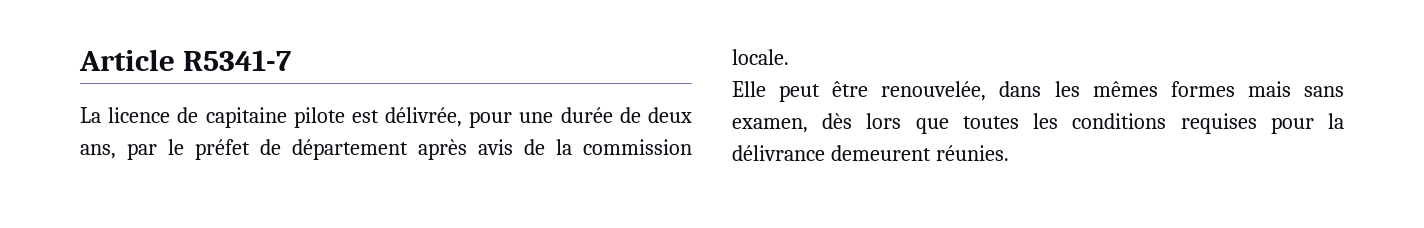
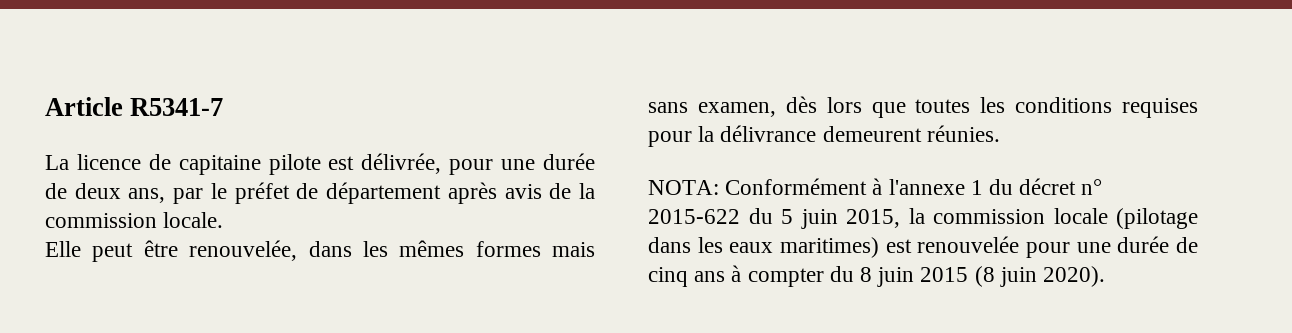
(1009, 153) none -> [648,178,1103,195] [648,208,1198,229] [648,236,1198,258] [648,265,1106,287] // NOTA: Conformément à l'annexe 1 du décret n° 2015-622 du 5 juin 2015, la commission locale (pilotage dans les eaux maritimes) est renouvelée pour une durée de cinq ans à compter du 8 juin 2015 (8 juin 2020).

